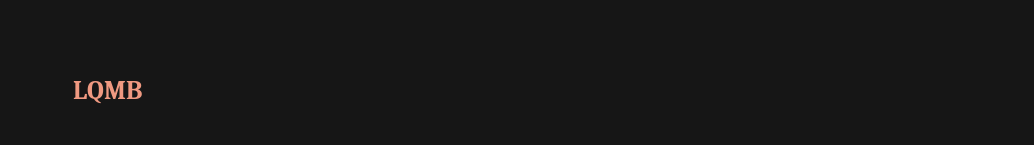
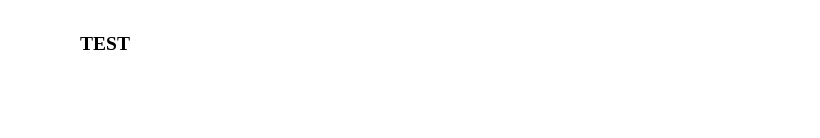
[73,81,142,104] LQMB -> [80,37,130,50] TEST

